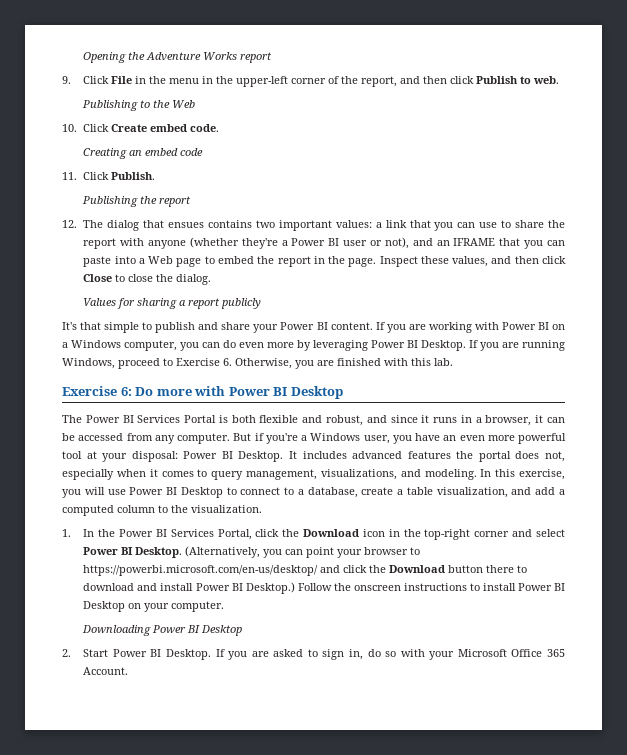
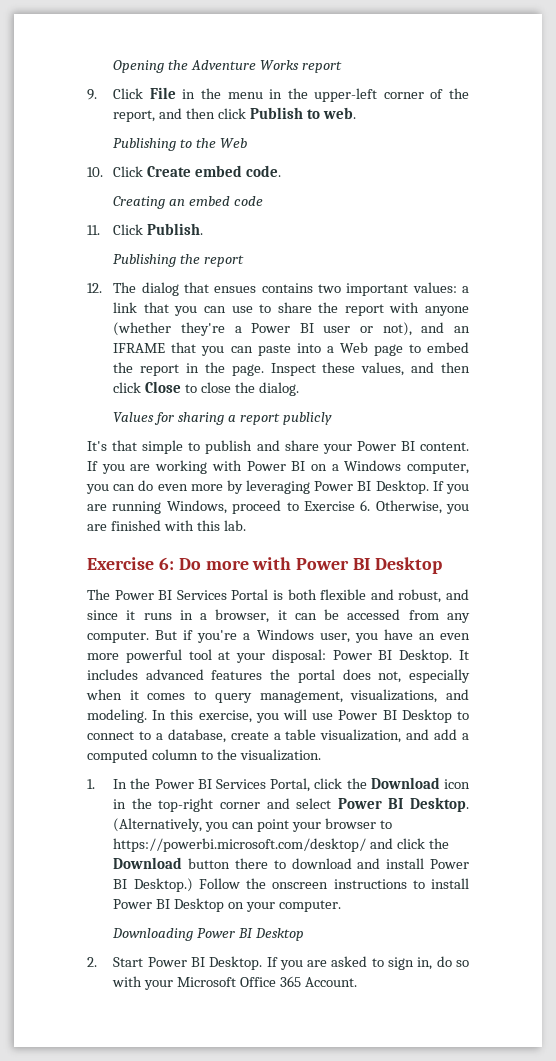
[83,565,319,576] https://powerbi.microsoft.com/en-us/desktop/ -> [113,838,367,852] https://powerbi.microsoft.com/desktop/

